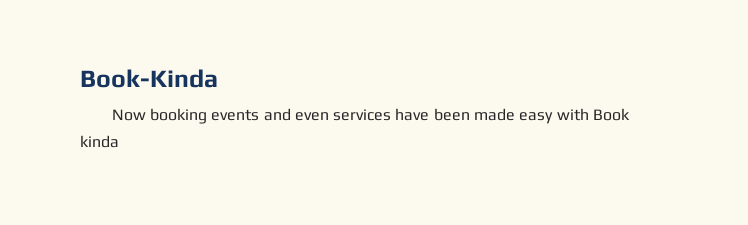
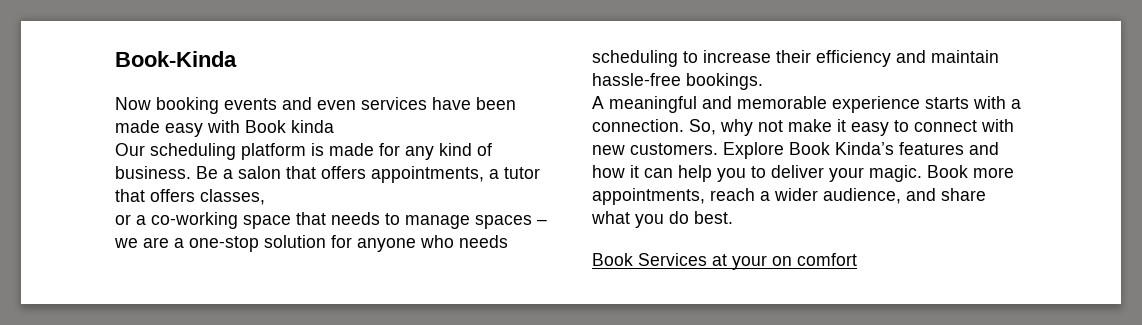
(119, 141) none -> [115,143,492,160] [115,166,540,183] [115,189,265,205] [115,212,547,229] [114,235,508,252] [592,50,999,67] [592,73,763,90] [592,96,1021,113] [592,119,1014,136] [592,142,999,159] [592,165,1014,182] [592,188,986,205] [591,211,733,228] [592,253,857,270] // Our scheduling platform is made for any kind of business. Be a salon that offers appointments, a tutor that offers classes, // or a co-working space that needs to manage spaces – we are a one-stop solution for anyone who needs scheduling to increase their efficiency and maintain hassle-free bookings. // A meaningful and memorable experience starts with a connection. So, why not make it easy to connect with new customers. Explore Book Kinda’s features and how it can help you to deliver your magic. Book more appointments, reach a wider audience, and share what you do best. // Book Services at your on comfort

